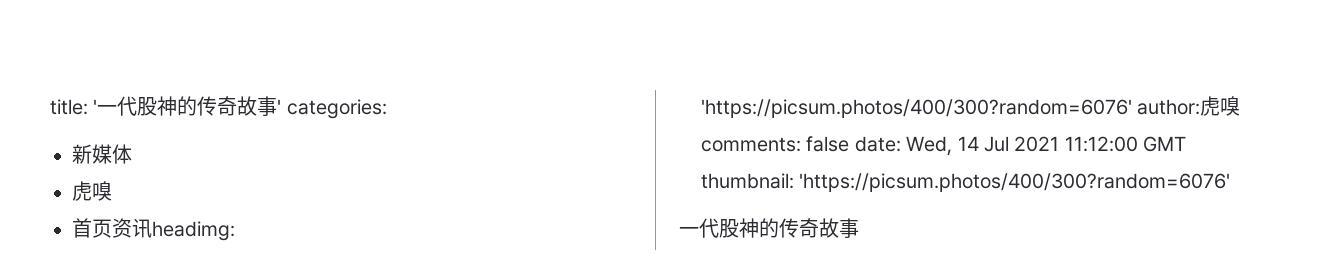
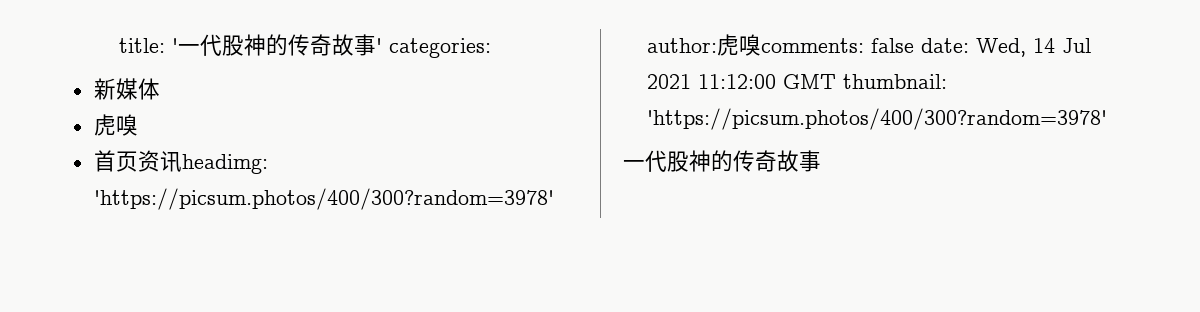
[701,99,1132,118] 'https://picsum.photos/400/300?random=6076' -> [93,188,554,210] 'https://picsum.photos/400/300?random=3978'
[799,173,1231,192] 'https://picsum.photos/400/300?random=6076' -> [646,108,1107,130] 'https://picsum.photos/400/300?random=3978'

